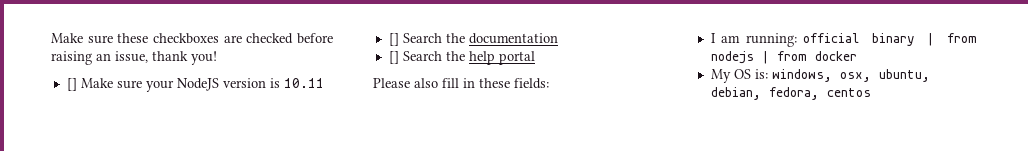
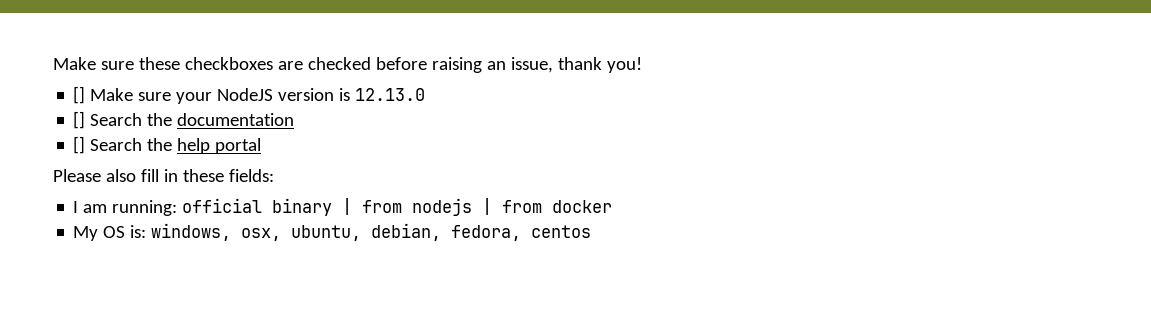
[283,78,324,88] 10.11 -> [355,88,426,101] 12.13.0

